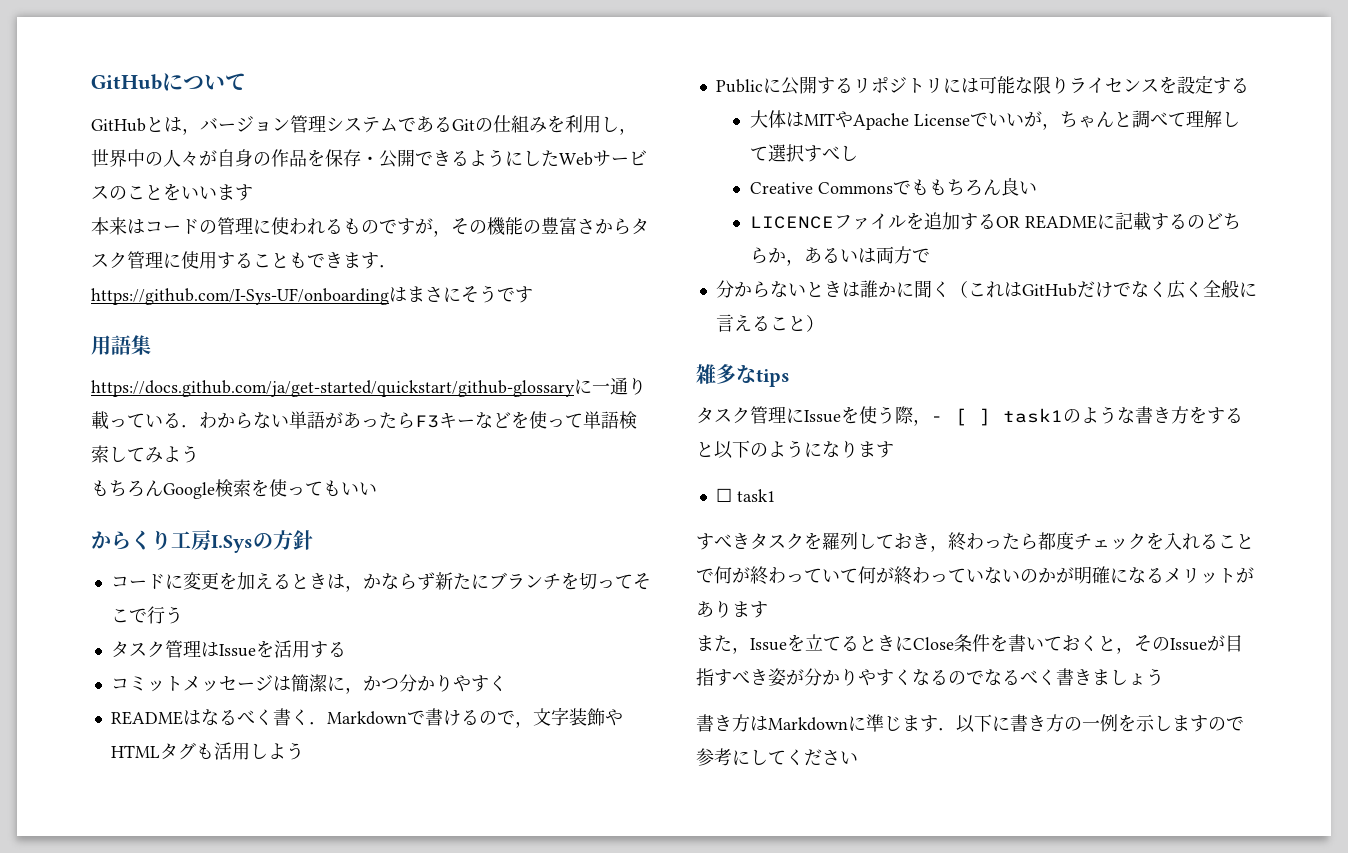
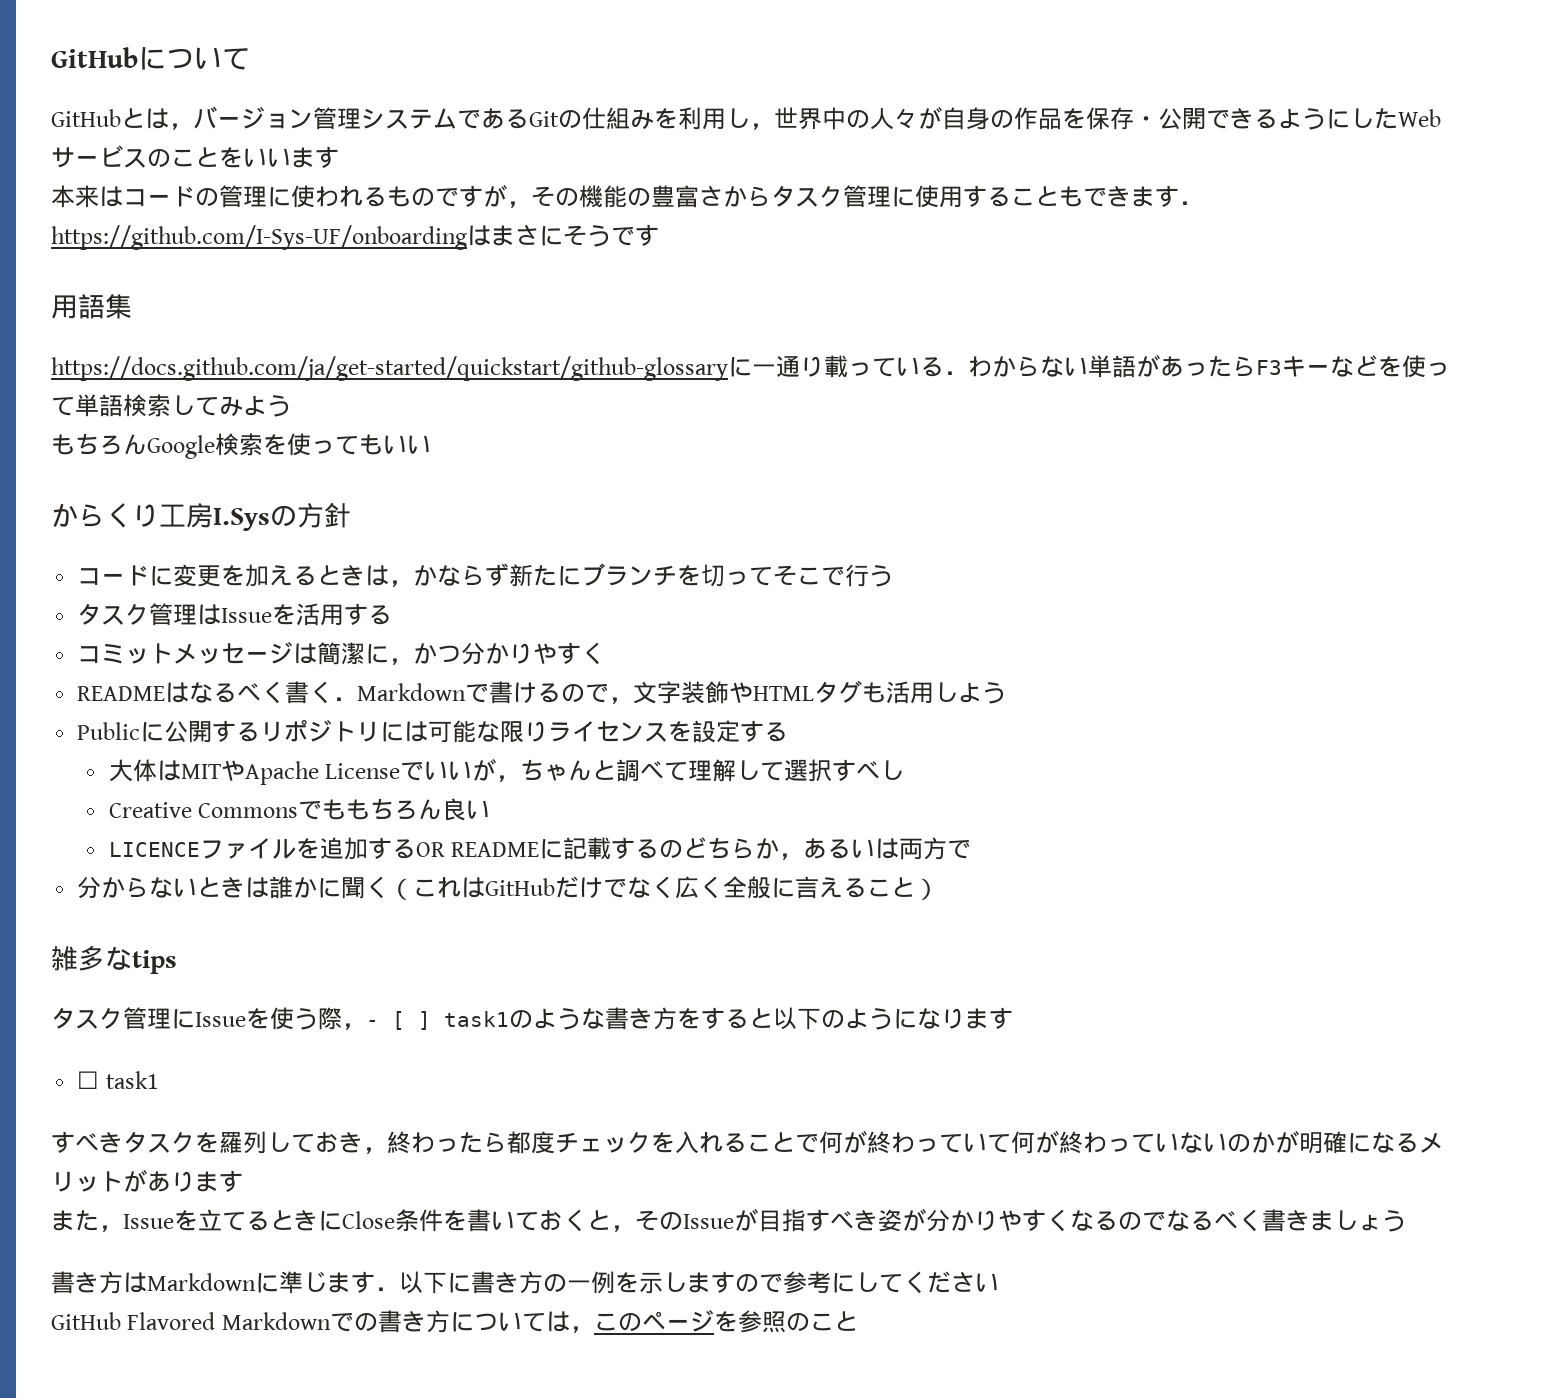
(858, 758) none -> [51,1310,858,1333] // GitHub Flavored Markdownでの書き方については，このページを参照のこと

